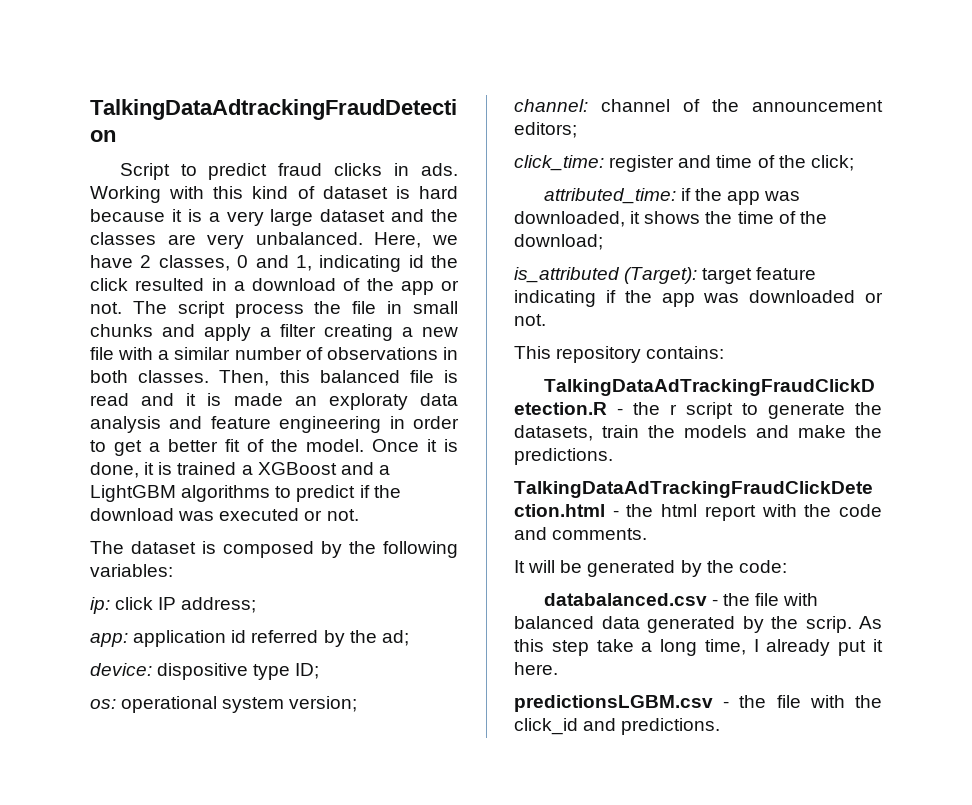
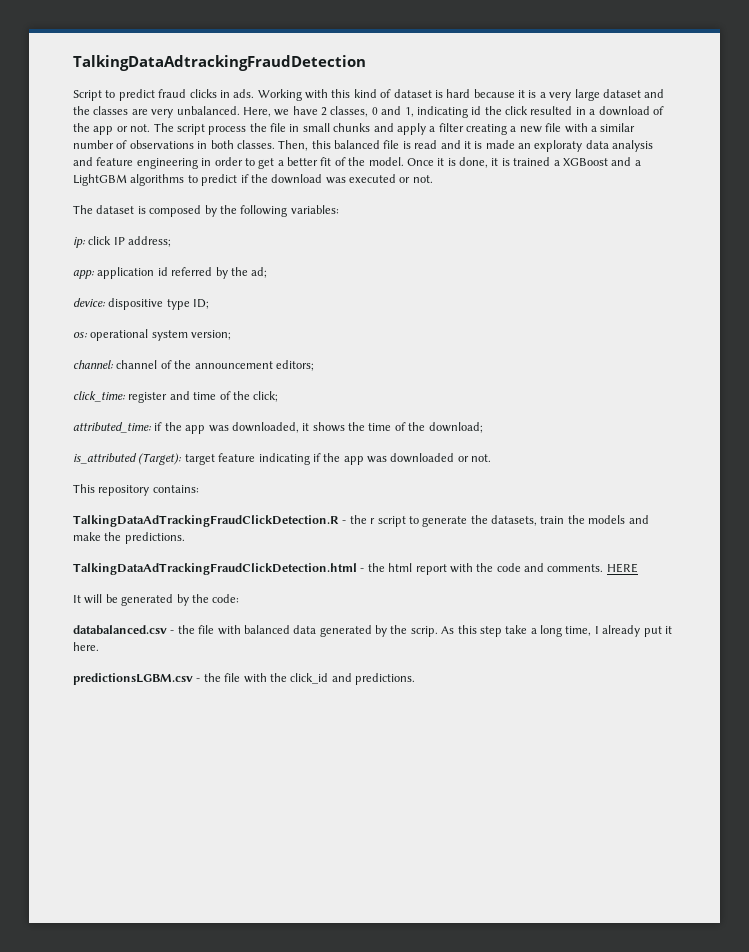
(648, 534) none -> [606,563,638,573] HERE

